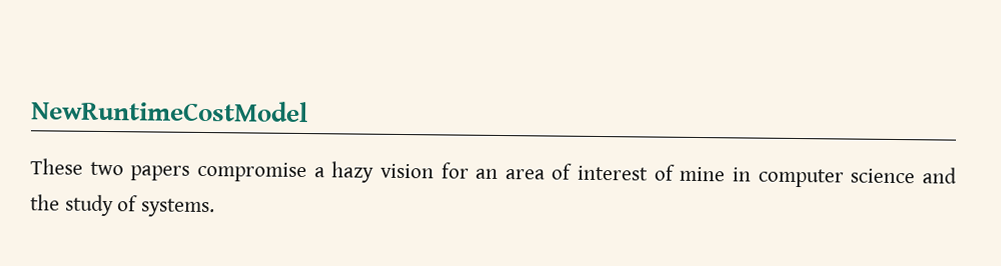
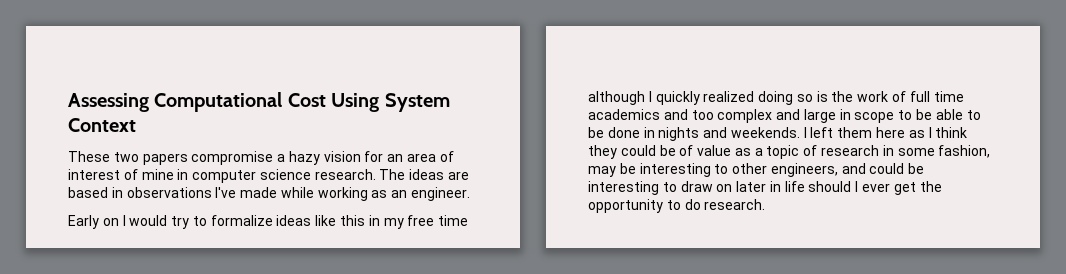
[31,99,308,123] NewRuntimeCostModel -> [68,92,450,112] [68,118,136,132] Assessing Computational Cost Using System Context
[921,167,957,184] [30,194,216,218] and the study of systems. -> [314,169,470,180] [68,187,471,201] [68,215,469,229] [588,91,964,105] [588,109,981,123] [588,127,968,141] [588,145,991,159] [588,163,925,177] [588,181,942,195] [588,199,766,213] research. The ideas are based in observations I've made while working as an engineer. // Early on I would try to formalize ideas like this in my free time although I quickly realized doing so is the work of full time academics and too complex and large in scope to be able to be done in nights and weekends. I left them here as I think they could be of value as a topic of research in some fashion, may be interesting to other engineers, and could be interesting to draw on later in life should I ever get the opportunity to do research.

